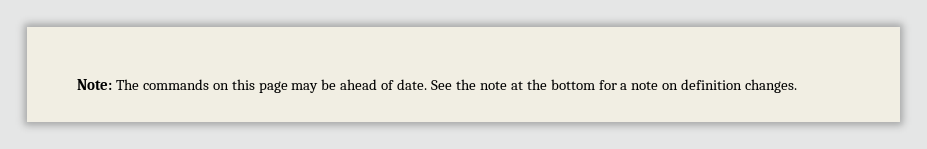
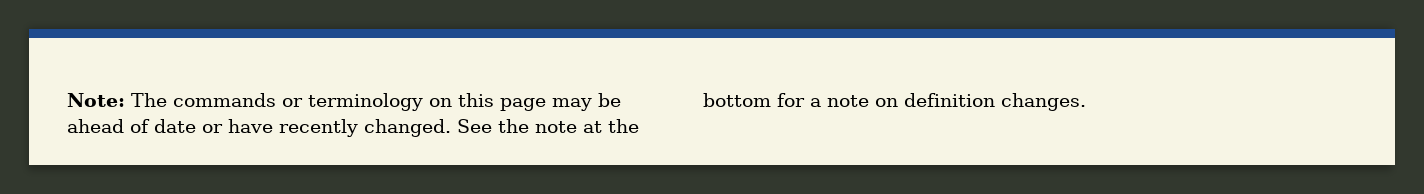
(209, 84) none -> [282,93,423,111] or terminology
[397,79,428,90] date. -> [154,119,451,137] date or have recently changed.

